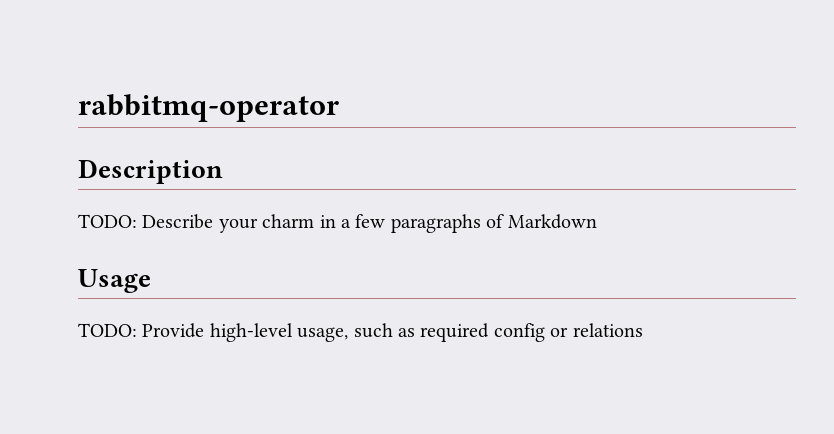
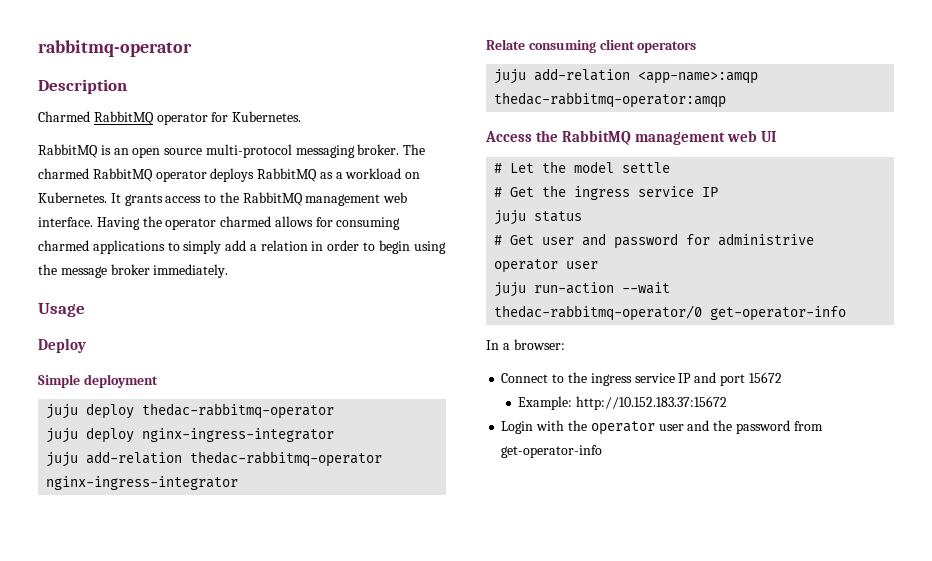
[78,214,597,233] [78,269,151,293] [78,323,643,342] TODO: Describe your charm in a few paragraphs of Markdown // Usage // TODO: Provide high-level usage, such as required config or relations -> [38,111,302,125] [38,144,426,158] [38,168,421,182] [38,192,408,206] [38,216,401,230] [38,240,446,254] [38,264,229,278] [38,303,85,317] [38,338,86,353] [38,374,158,388] [46,403,335,419] [46,427,335,443] [46,451,383,467] [46,476,239,490] [486,39,697,53] [494,68,759,84] [494,92,727,108] [485,130,777,145] [494,161,671,173] [494,185,719,200] [494,210,583,225] [494,233,815,249] [494,259,599,273] [494,282,671,297] [494,305,847,321] [486,339,565,350] [501,372,782,386] [518,396,727,410] [501,420,823,435] [501,445,603,458] Charmed RabbitMQ operator for Kubernetes. // RabbitMQ is an open source multi-protocol messaging broker. The charmed RabbitMQ operator deploys RabbitMQ as a workload on Kubernetes. It grants access to the RabbitMQ management web interface. Having the operator charmed allows for consuming charmed applications to simply add a relation in order to begin using the message broker immediately. // Usage // Deploy // Simple deployment // juju deploy thedac-rabbitmq-operator // juju deploy nginx-ingress-integrator // juju add-relation thedac-rabbitmq-operator nginx-ingress-integrator // Relate consuming client operators // juju add-relation <app-name>:amqp thedac-rabbitmq-operator:amqp // Access the RabbitMQ management web UI // # Let the model settle // # Get the ingress service IP // juju status // # Get user and password for administrive operator user // juju run-action --wait thedac-rabbitmq-operator/0 get-operator-info // In a browser: // Connect to the ingress service IP and port 15672 // Example: http://10.152.183.37:15672 // Login with the operator user and the password from get-operator-info

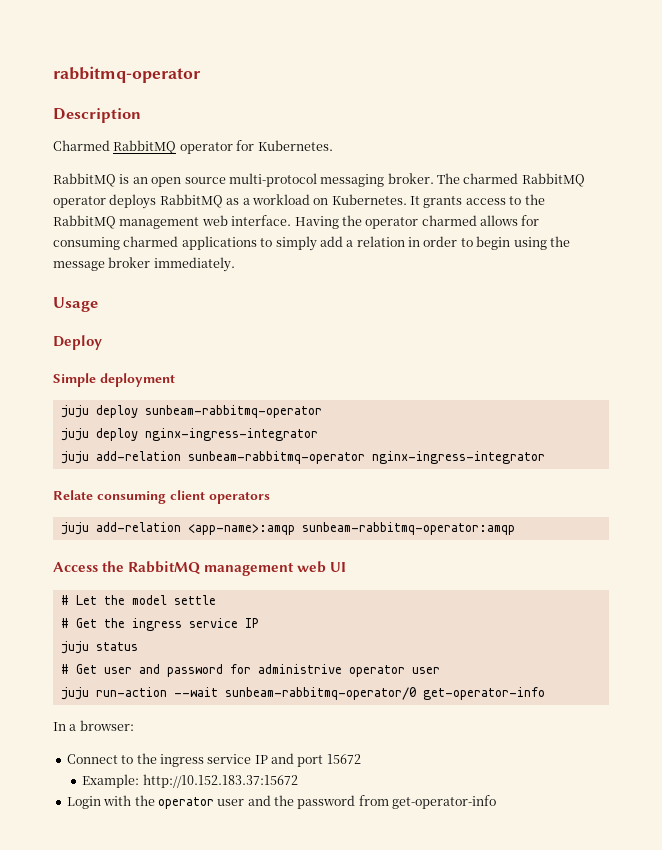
[142,403,335,419] thedac-rabbitmq-operator -> [144,405,322,418] sunbeam-rabbitmq-operator
[190,451,383,467] thedac-rabbitmq-operator -> [187,451,365,464] sunbeam-rabbitmq-operator
[494,92,727,108] thedac-rabbitmq-operator:amqp -> [301,522,515,535] sunbeam-rabbitmq-operator:amqp
[494,305,703,321] thedac-rabbitmq-operator/0 -> [224,687,416,700] sunbeam-rabbitmq-operator/0

